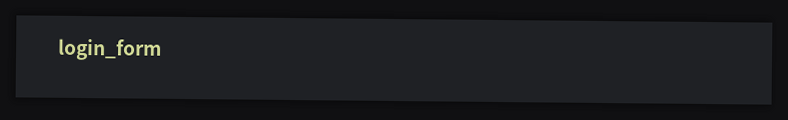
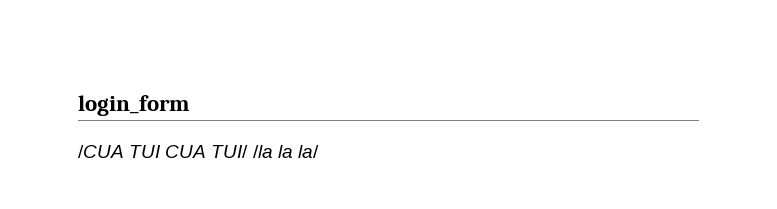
(162, 49) none -> [78,145,319,158] // /CUA TUI CUA TUI/ /la la la/

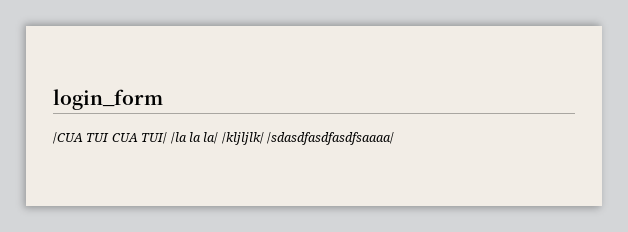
(319, 151) none -> [221,132,394,145] /kljljlk/ /sdasdfasdfasdfsaaaa/

